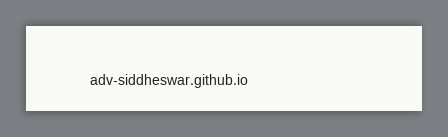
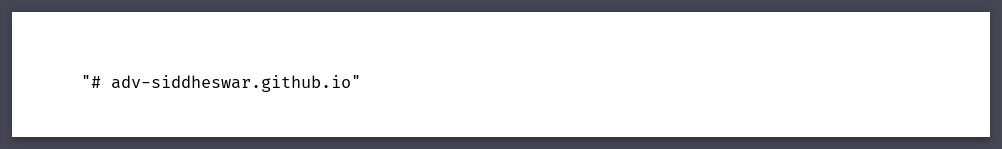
[90,74,248,88] adv-siddheswar.github.io -> [81,75,361,92] "# adv-siddheswar.github.io"

